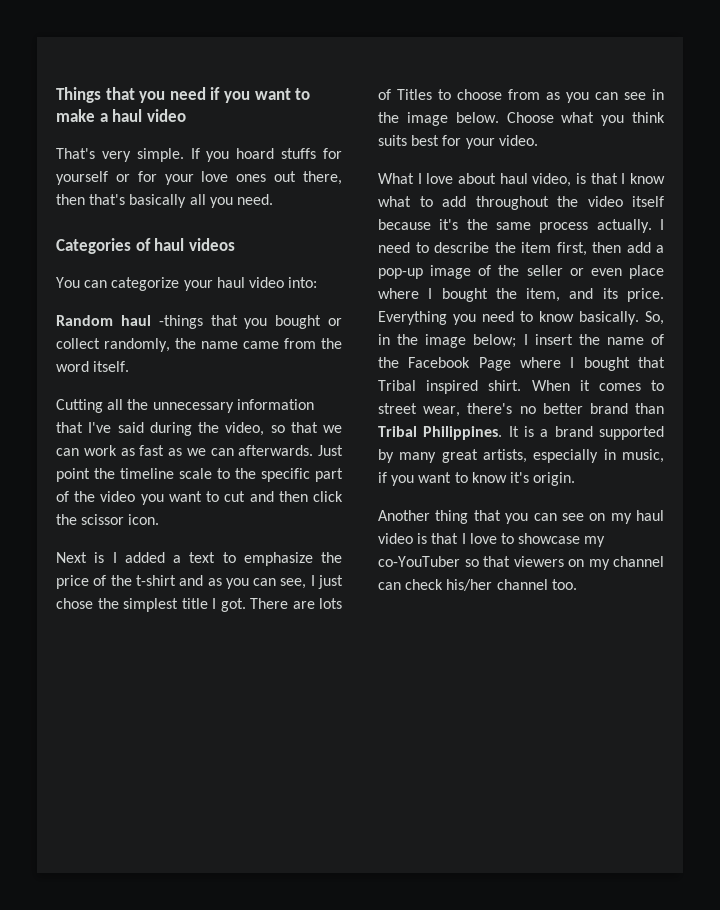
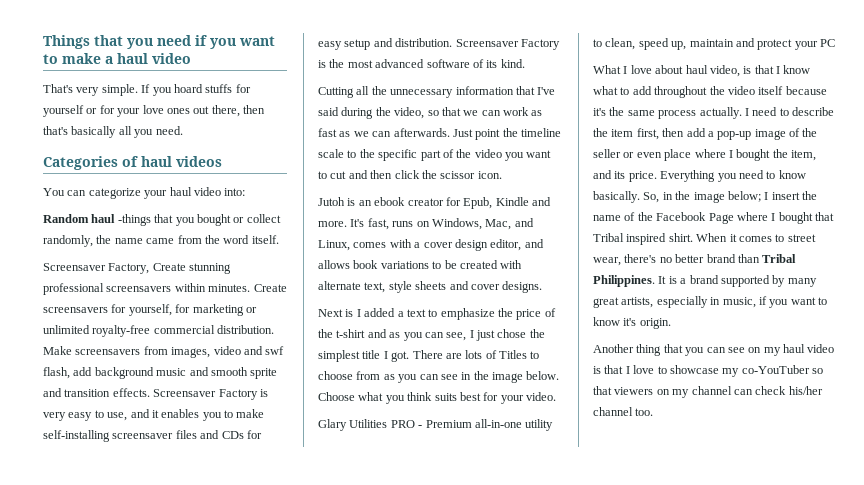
(130, 366) none -> [43,263,232,274] [43,283,287,295] [43,304,257,316] [43,325,275,337] [43,346,285,358] [43,367,278,379] [43,388,268,400] [43,409,265,421] [43,430,262,442] [318,38,560,50] [318,59,525,68] // Screensaver Factory, Create stunning professional screensavers within minutes. Create screensavers for yourself, for marketing or unlimited royalty-free commercial distribution. Make screensavers from images, video and swf flash, add background music and smooth sprite and transition effects. Screensaver Factory is very easy to use, and it enables you to make self-installing screensaver files and CDs for easy setup and distribution. Screensaver Factory is the most advanced software of its kind.
(160, 519) none -> [318,197,551,209] [318,218,534,230] [318,239,544,251] [318,260,523,269] [318,281,543,293] // Jutoh is an ebook creator for Epub, Kindle and more. It's fast, runs on Windows, Mac, and Linux, comes with a cover design editor, and allows book variations to be created with alternate text, style sheets and cover designs.
(538, 140) none -> [318,419,554,431] [593,38,835,50] // Glary Utilities PRO - Premium all-in-one utility to clean, speed up, maintain and protect your PC

